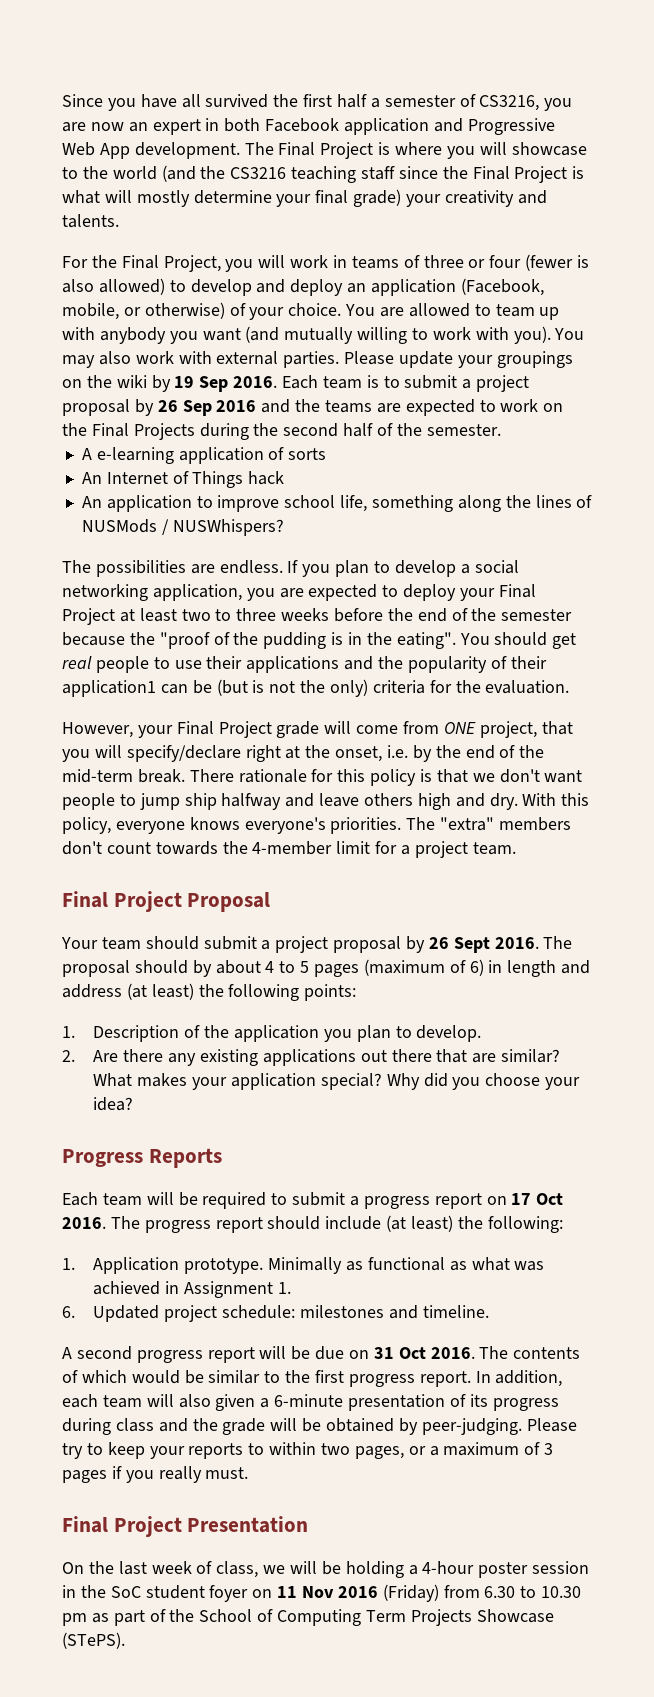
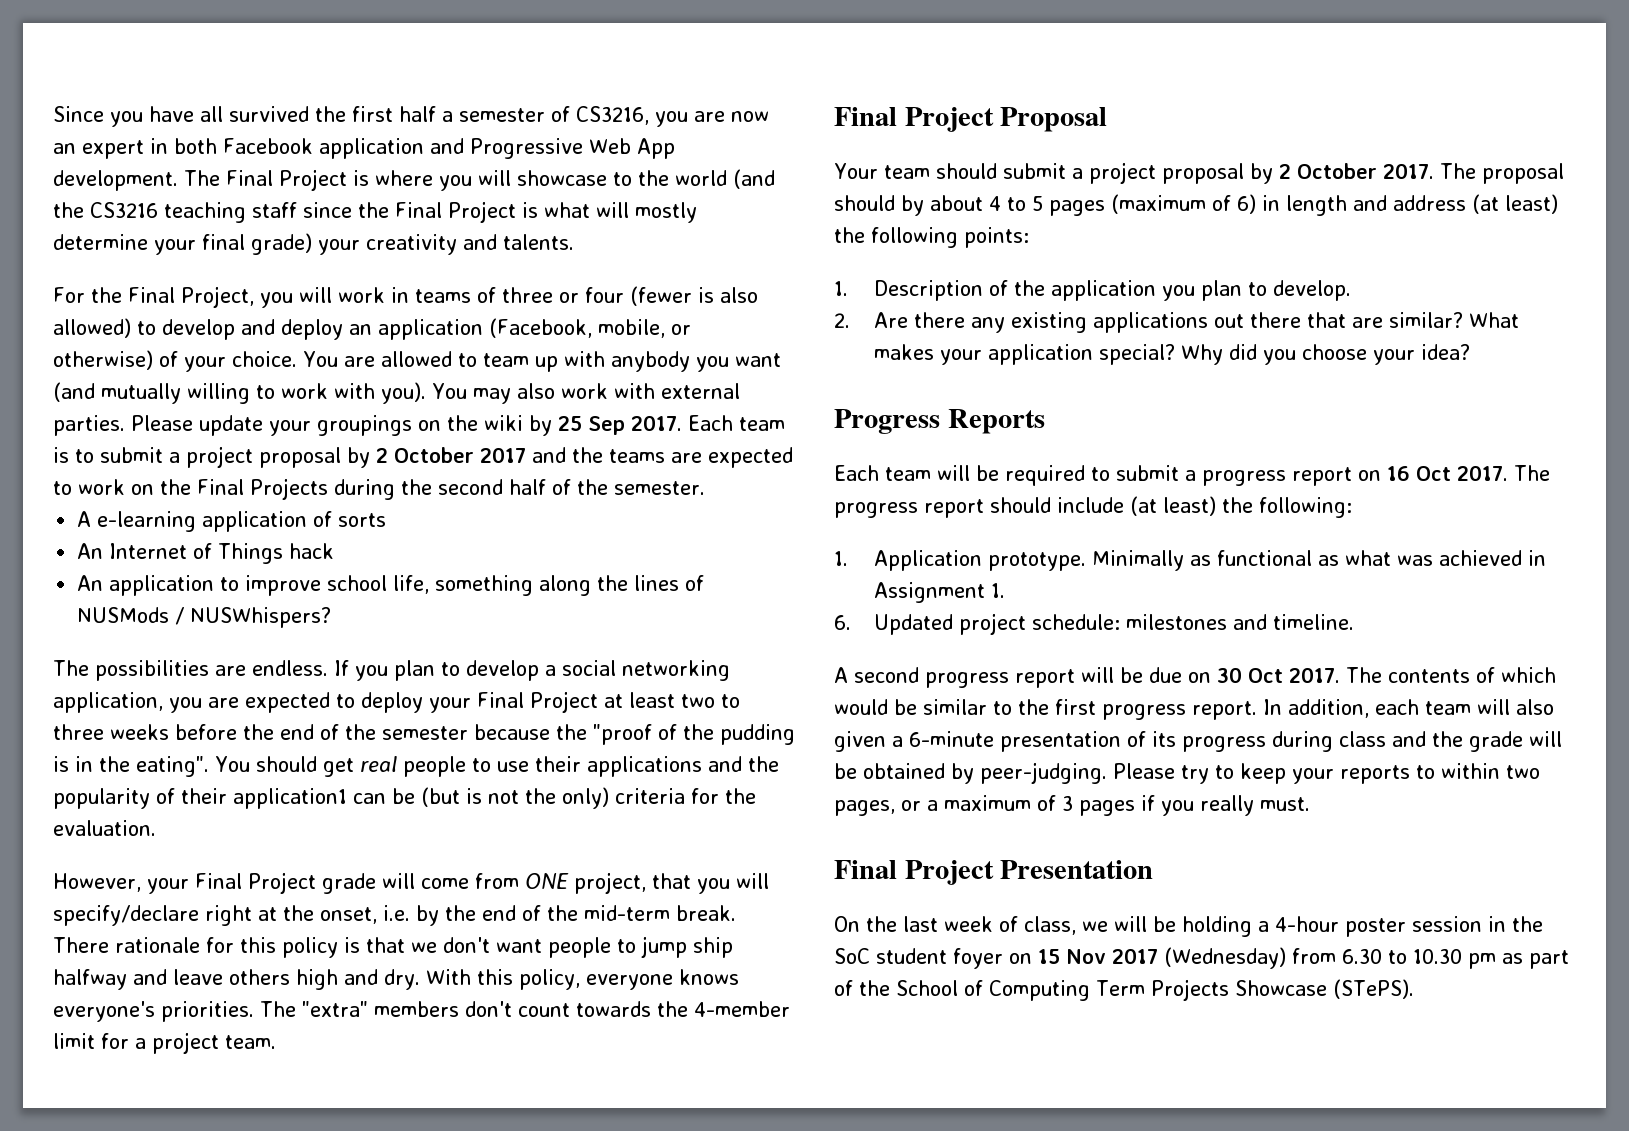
[174,376,278,392] 19 Sep 2016. -> [558,415,682,435] 25 Sep 2017.
[157,400,257,416] 26 Sep 2016 -> [376,447,526,463] 2 October 2017
[428,937,539,953] 26 Sept 2016. -> [1278,163,1434,179] 2 October 2017.
[511,1193,564,1205] [62,1217,106,1229] 17 Oct 2016. -> [1387,465,1508,481] 16 Oct 2017.
[373,1347,475,1359] 31 Oct 2016. -> [1217,667,1340,683] 30 Oct 2017.
[277,1584,439,1602] 11 Nov 2016 (Friday) -> [1038,947,1286,969] 15 Nov 2017 (Wednesday)

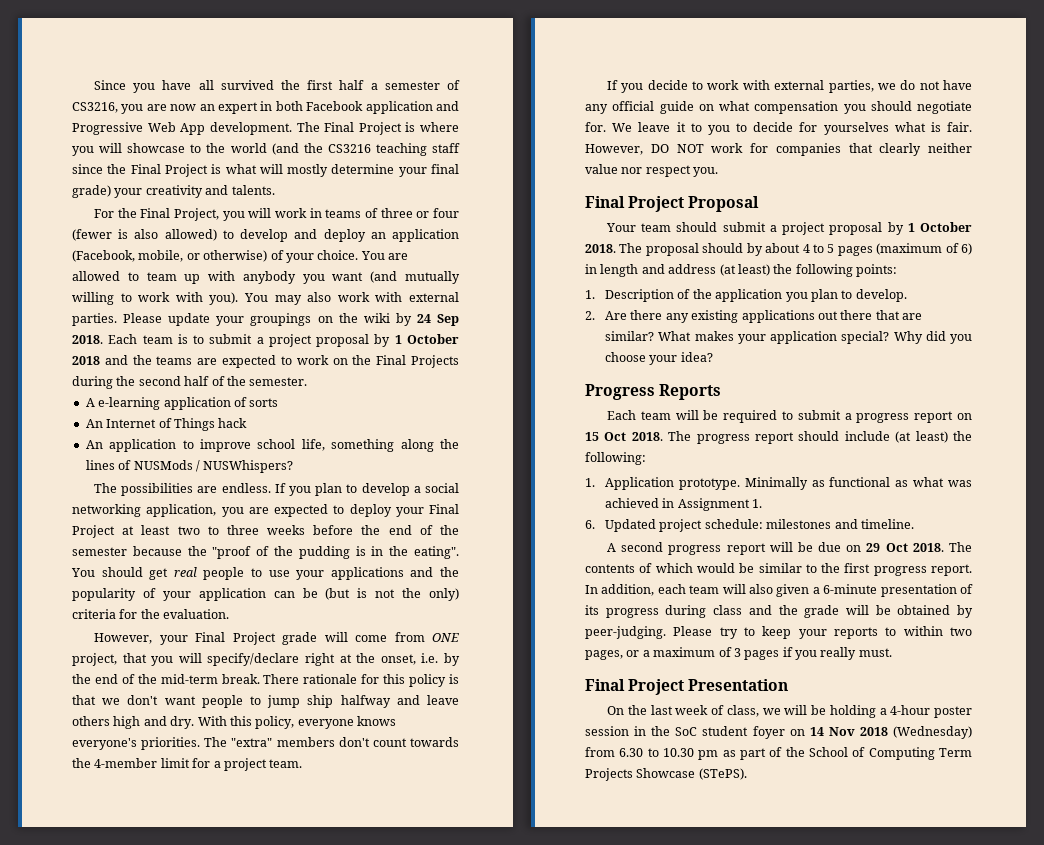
[558,415,682,435] 25 Sep 2017. -> [416,314,460,326] [72,335,103,344] 24 Sep 2018.
[376,447,526,463] 2 October 2017 -> [394,334,459,344] [72,356,100,365] 1 October 2018
[534,756,581,772] their -> [296,570,325,580] your
[181,788,347,809] their application1 -> [162,588,266,601] your application
(276, 1042) none -> [607,80,972,93] [585,101,972,114] [585,122,972,135] [585,143,972,156] [585,164,719,177] // If you decide to work with external parties, we do not have any official guide on what compensation you should negotiate for. We leave it to you to decide for yourselves what is fair. However, DO NOT work for companies that clearly neither value nor respect you.
[1278,163,1434,179] 2 October 2017. -> [907,222,972,232] [585,244,616,253] 1 October 2018.
[1387,465,1508,481] 16 Oct 2017. -> [585,432,663,441] 15 Oct 2018.
[1217,667,1340,683] 30 Oct 2017. -> [866,543,944,552] 29 Oct 2018.
[1038,948,1158,964] 15 Nov 2017 -> [809,727,888,736] 14 Nov 2018

